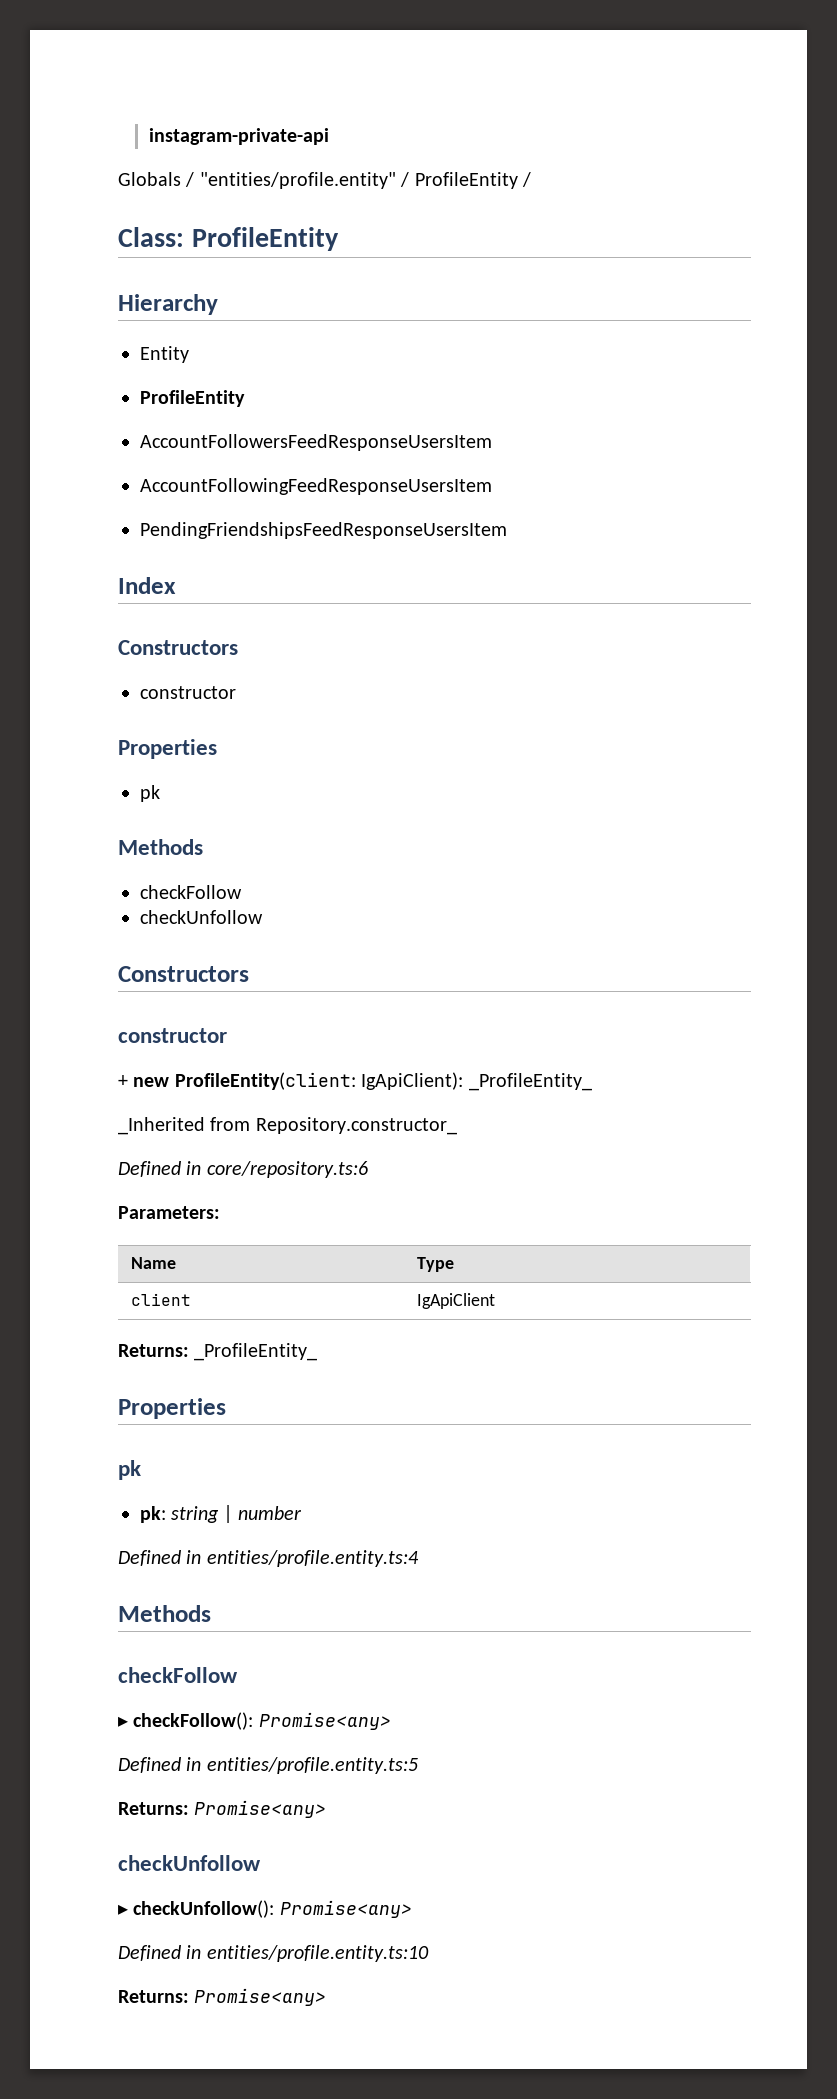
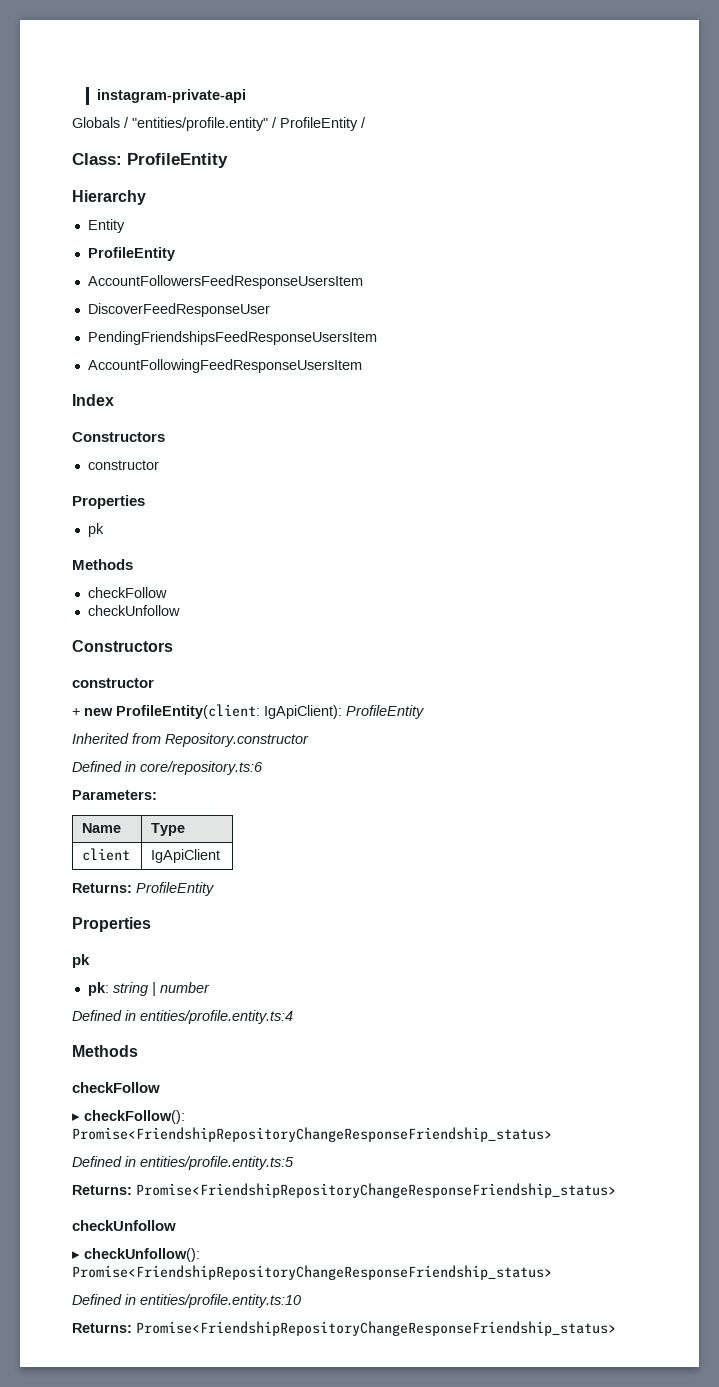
[140,478,492,495] AccountFollowingFeedResponseUsersItem -> [87,303,270,317] DiscoverFeedResponseUser
(507, 530) none -> [87,359,362,373] // AccountFollowingFeedResponseUsersItem
[468,1073,592,1091] [118,1117,457,1135] _ProfileEntity_ // _Inherited from Repository.constructor_ -> [346,705,424,719] [72,733,309,747] ProfileEntity // Inherited from Repository.constructor
[194,1343,318,1361] _ProfileEntity_ -> [136,882,214,896] ProfileEntity
[258,1712,391,1730] Promise<any> -> [72,1127,552,1142] Promise<FriendshipRepositoryChangeResponseFriendship_status>
[194,1800,327,1818] Promise<any> -> [136,1183,616,1198] Promise<FriendshipRepositoryChangeResponseFriendship_status>
[279,1900,412,1918] Promise<any> -> [72,1265,552,1280] Promise<FriendshipRepositoryChangeResponseFriendship_status>
[194,1988,327,2006] Promise<any> -> [136,1321,616,1336] Promise<FriendshipRepositoryChangeResponseFriendship_status>

